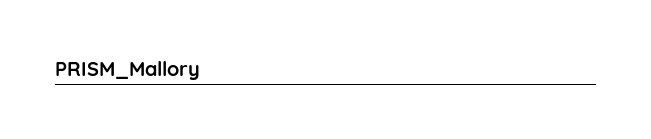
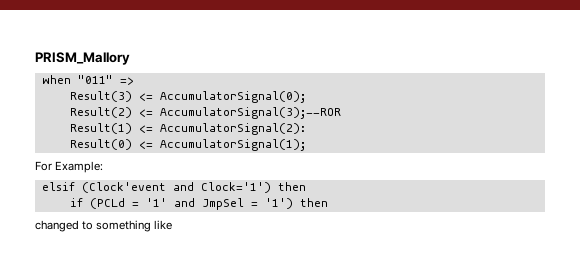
(200, 70) none -> [41,75,134,85] [69,91,306,103] [69,107,341,119] [69,123,306,135] [69,139,306,151] [35,161,104,173] [41,182,306,193] [69,198,328,210] [35,220,173,232] // when "011" => // Result(3) <= AccumulatorSignal(0); // Result(2) <= AccumulatorSignal(3);--ROR // Result(1) <= AccumulatorSignal(2): // Result(0) <= AccumulatorSignal(1); // For Example: // elsif (Clock'event and Clock='1') then // if (PCLd = '1' and JmpSel = '1') then // changed to something like

